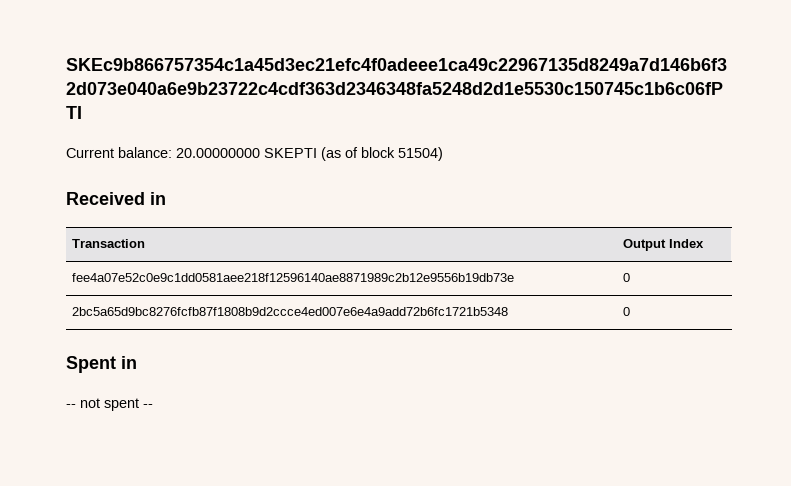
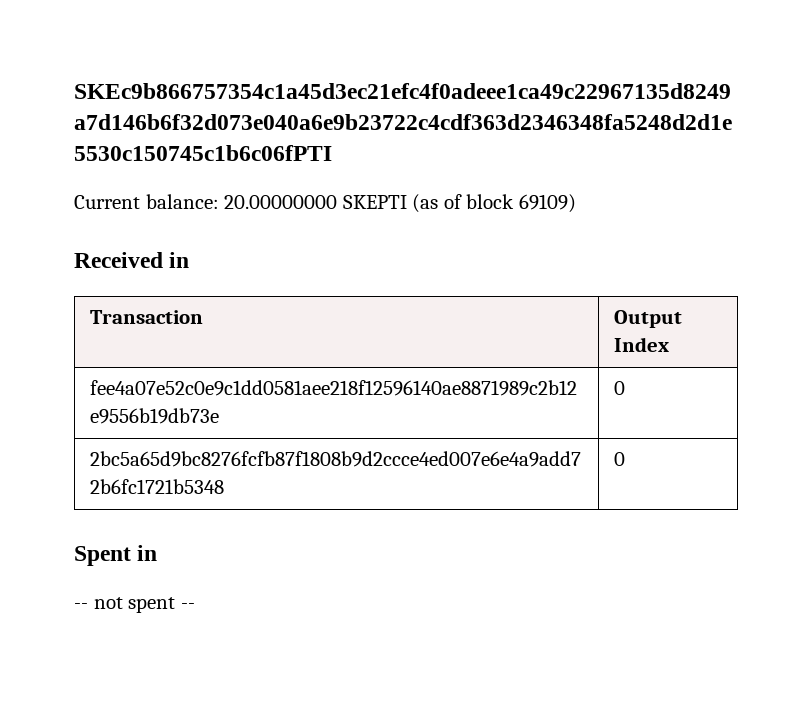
[398,147,443,161] 51504) -> [518,194,576,213] 69109)

